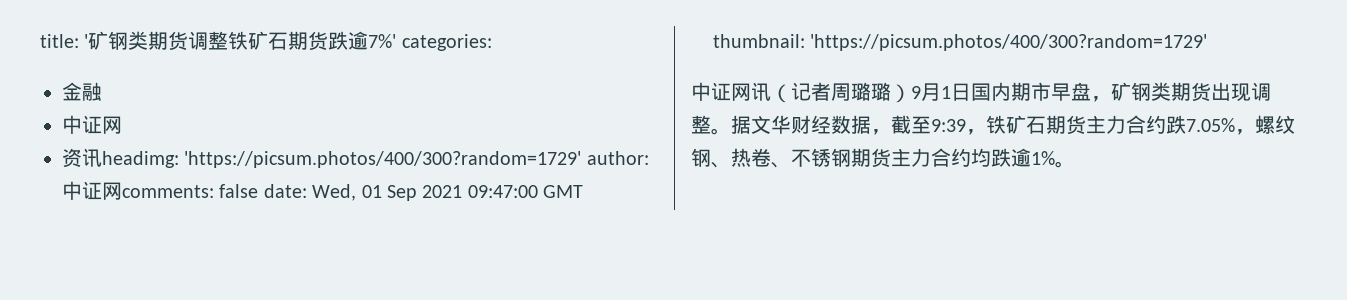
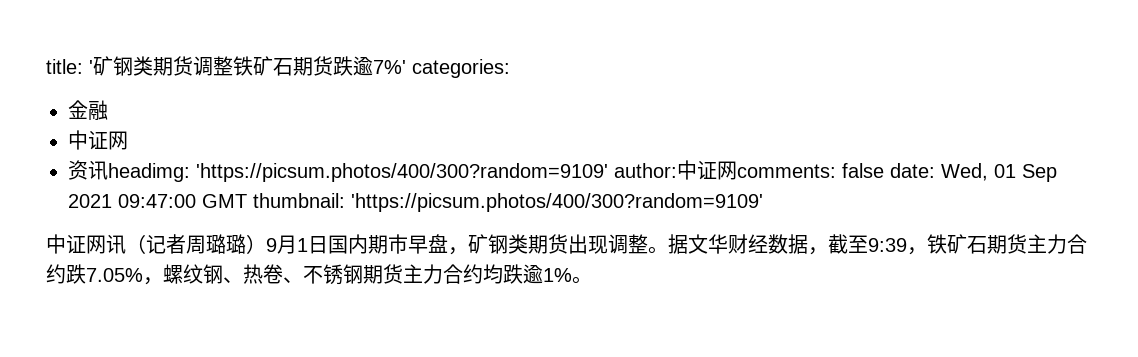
[184,151,582,168] 'https://picsum.photos/400/300?random=1729' -> [196,163,608,182] 'https://picsum.photos/400/300?random=9109'
[810,34,1208,51] 'https://picsum.photos/400/300?random=1729' -> [351,193,763,212] 'https://picsum.photos/400/300?random=9109'

